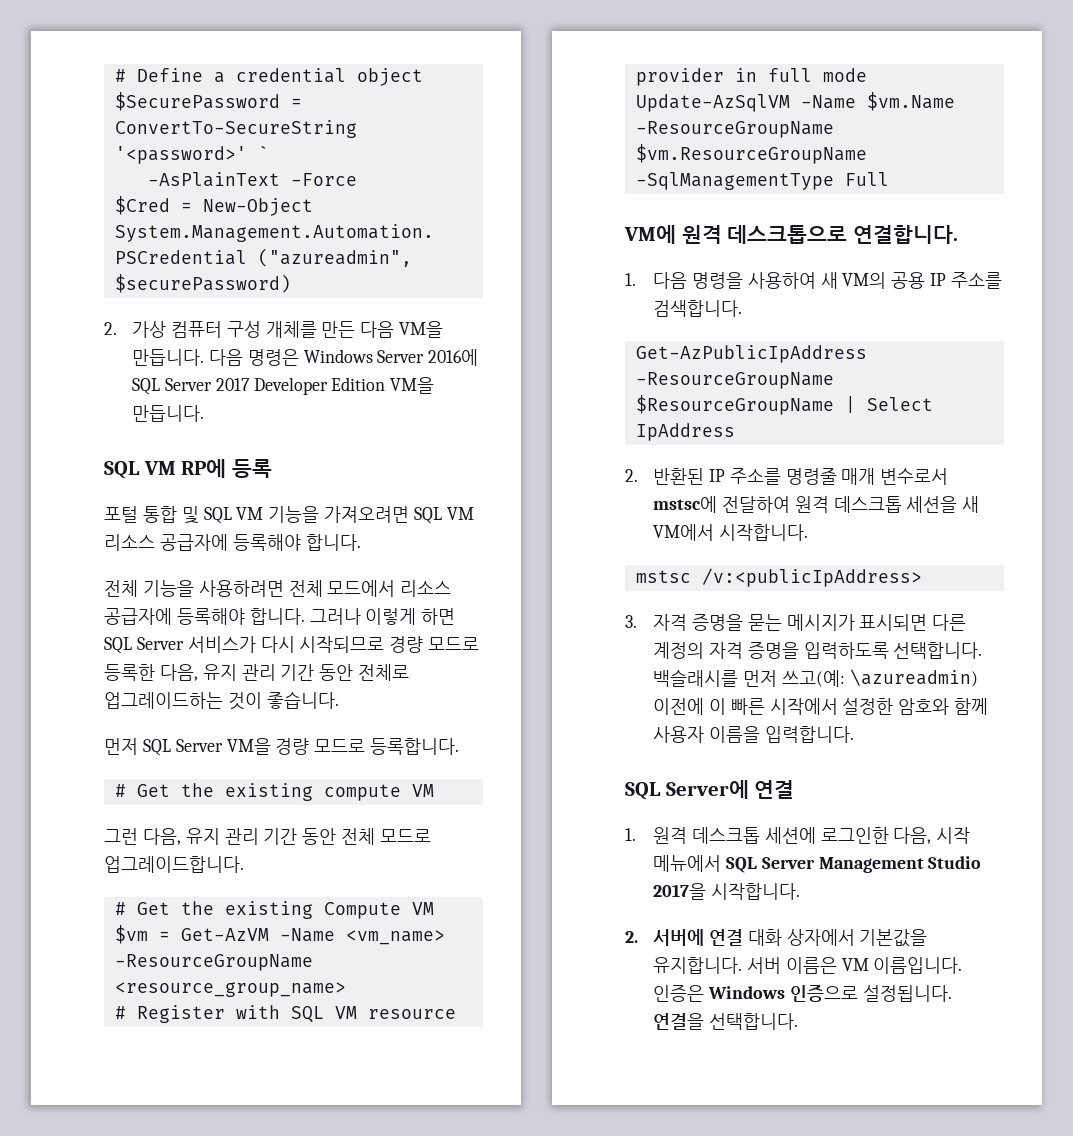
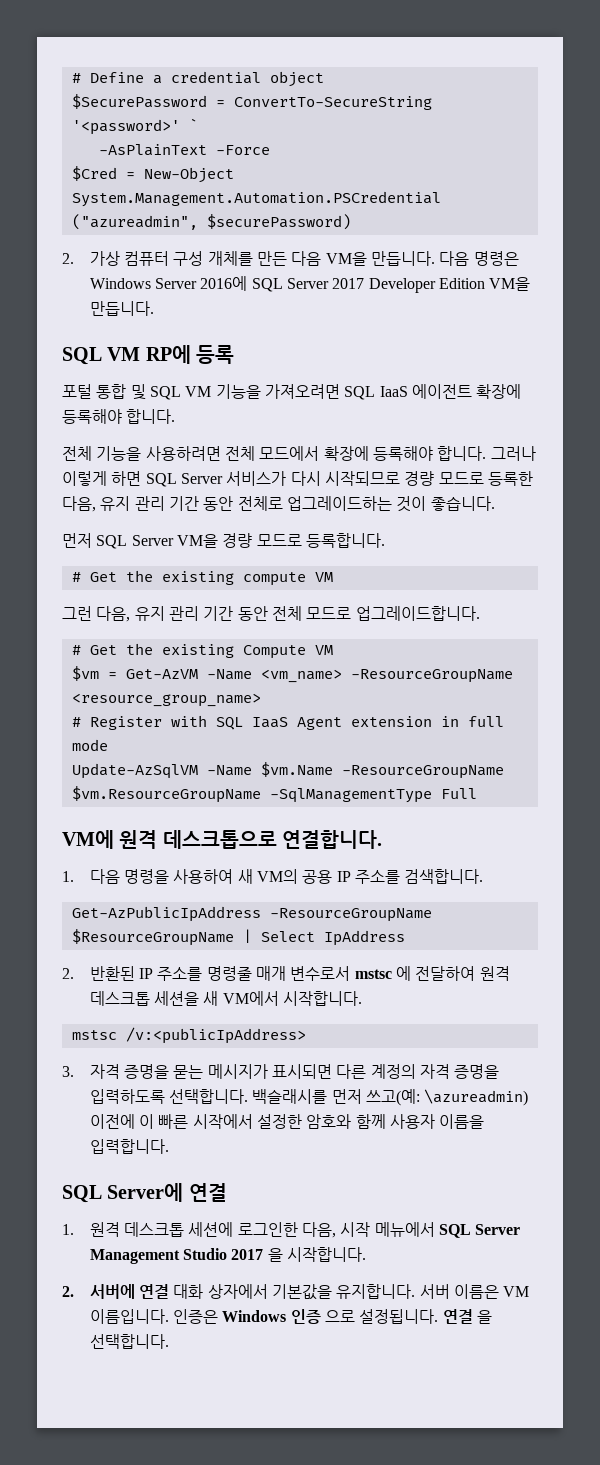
[446,507,474,520] [104,534,228,551] VM 리소스 공급자에 -> [379,384,522,399] IaaS 에이전트 확장에
[400,580,452,597] [104,608,172,625] 리소스 공급자에 -> [323,446,369,461] 확장에
[334,1006,456,1019] [635,68,724,86] VM resource provider -> [251,716,432,730] IaaS Agent extension
[652,496,717,513] mstsc에 -> [354,966,412,981] mstsc 에
[652,883,706,900] 2017을 -> [231,1248,283,1262] 2017 을
[789,985,952,1002] [652,1013,704,1030] 인증으로 설정됩니다. 연결을 -> [290,1309,493,1324] 인증 으로 설정됩니다. 연결 을

